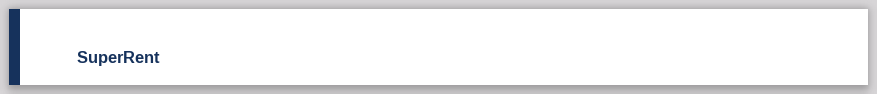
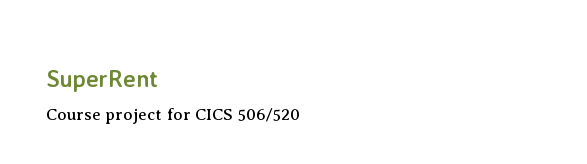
(160, 58) none -> [46,108,300,124] // Course project for CICS 506/520

